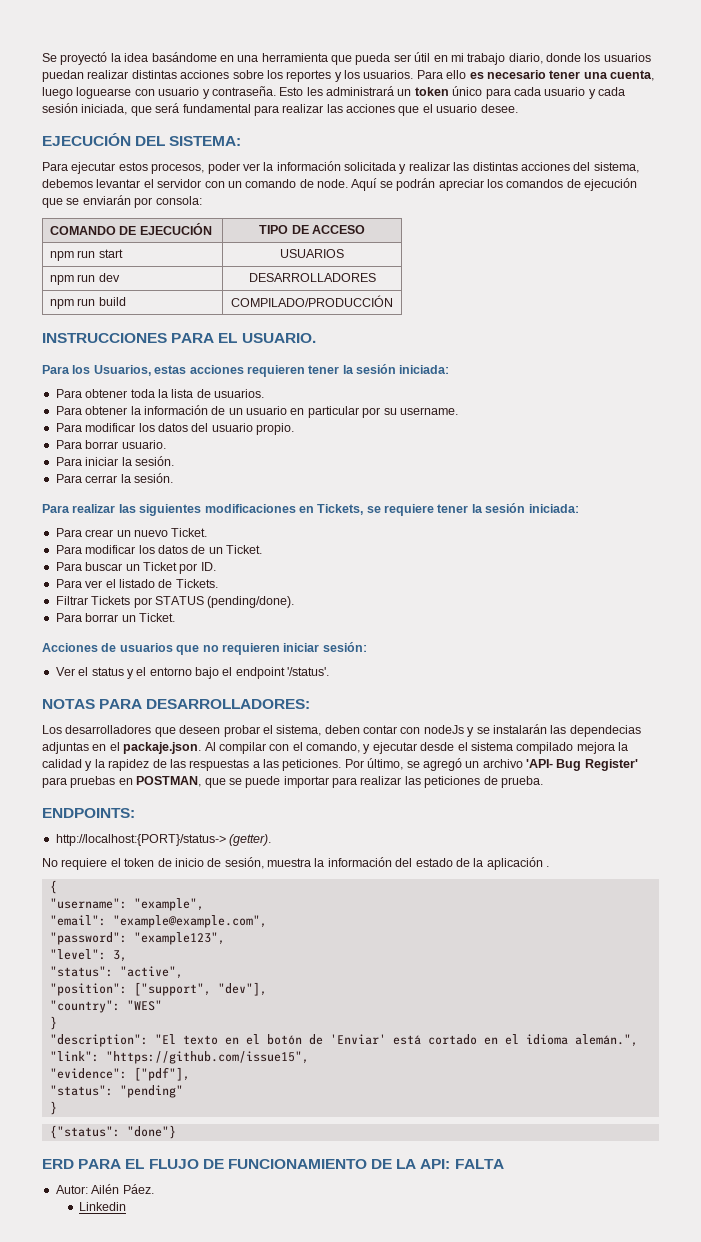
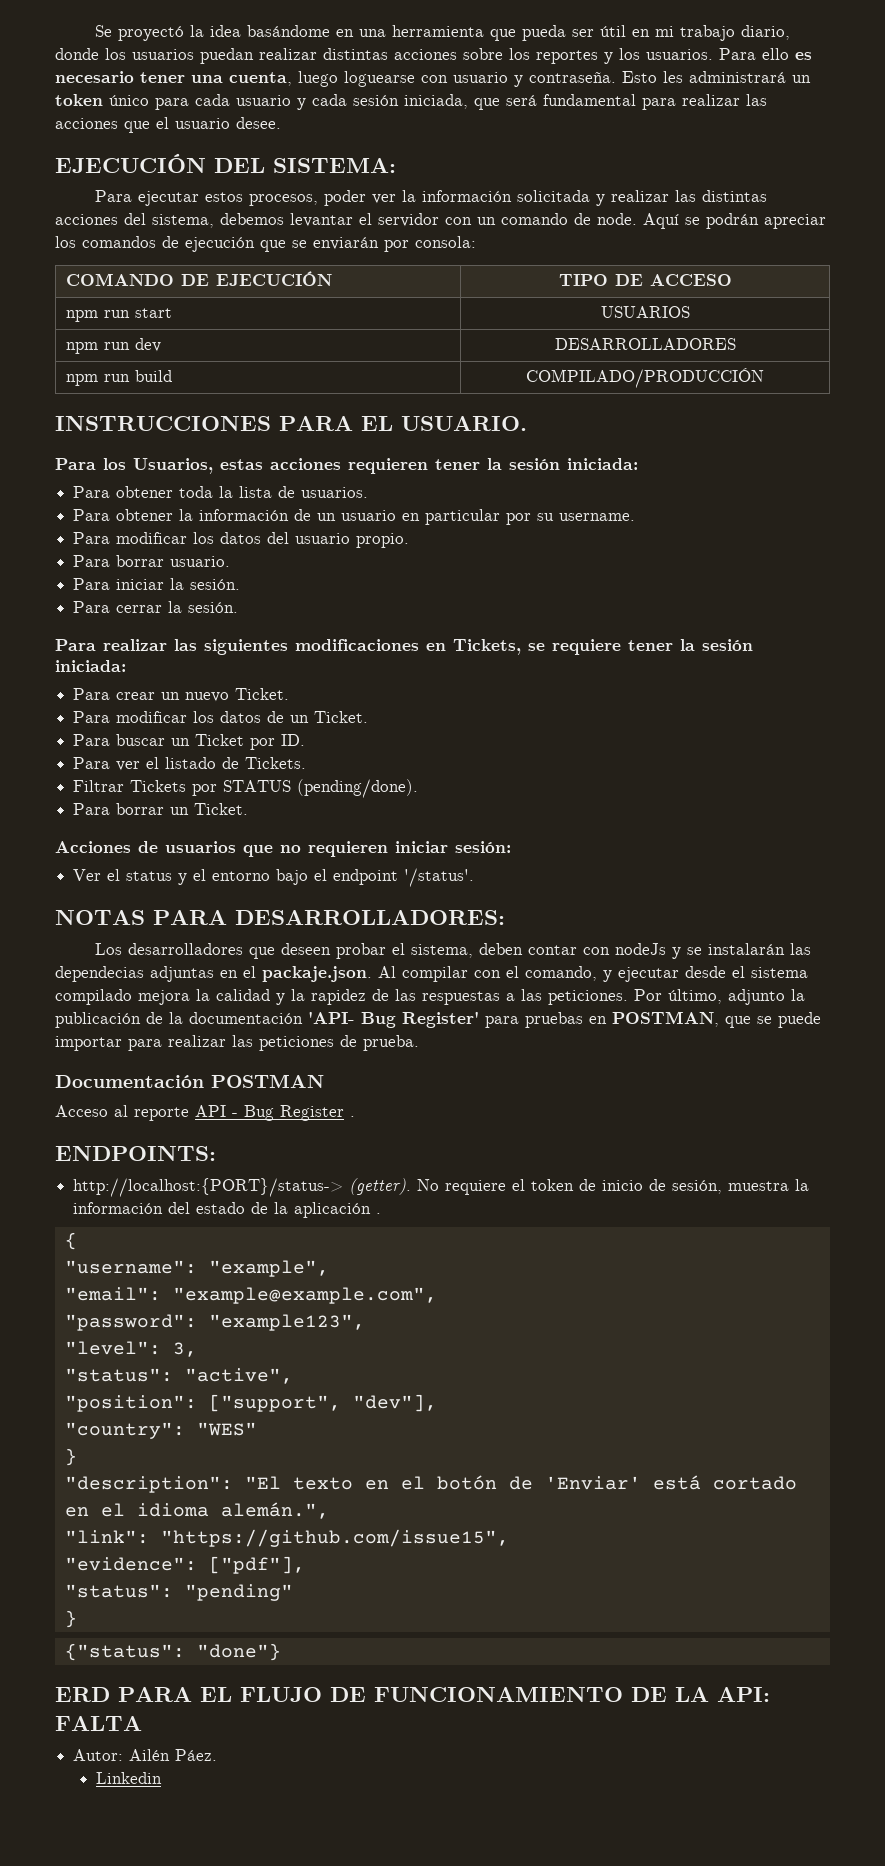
[406,758,523,771] se agregó un archivo -> [728,989,805,1005] [55,1012,303,1028] adjunto la publicación de la documentación
(543, 782) none -> [55,1074,324,1088] [55,1105,355,1121] // Documentación POSTMAN // Acceso al reporte API - Bug Register .
(272, 840) // -> (412, 1186) none

